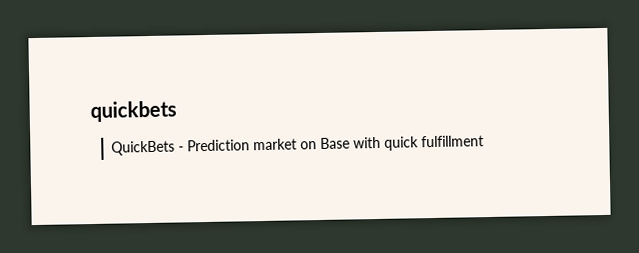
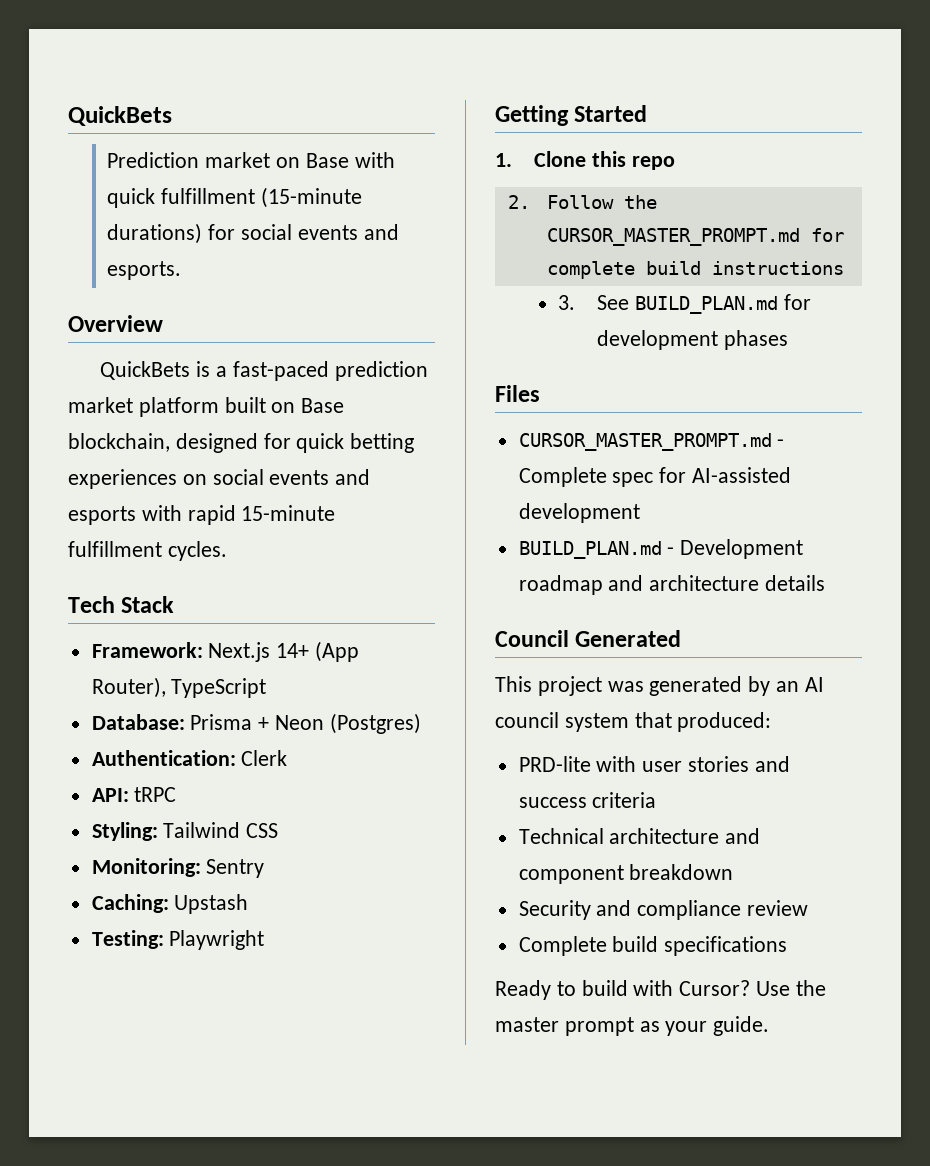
[90,100,177,123] [110,140,184,156] quickbets // QuickBets - -> [68,106,172,126] QuickBets //
(484, 141) none -> [261,187,363,208] [107,223,399,244] [107,261,182,280] [68,315,163,332] [100,361,428,381] [68,397,345,417] [68,433,415,453] [68,469,371,489] [68,505,336,525] [68,541,227,561] [68,596,175,613] [91,641,360,662] [91,677,267,698] [91,713,421,734] [91,750,288,766] [91,787,177,802] [91,822,279,841] [91,858,265,878] [91,894,249,914] [91,930,265,950] [495,105,648,126] [495,151,676,170] [507,195,658,209] [547,228,845,246] [547,261,845,279] [558,294,812,314] [597,330,789,350] [495,385,540,402] [518,433,785,451] [518,467,792,487] [518,503,640,523] [518,539,804,559] [518,575,826,595] [495,630,682,647] [495,676,824,696] [495,712,772,732] [518,756,790,772] [518,792,657,808] [518,828,761,844] [518,864,734,884] [518,900,809,920] [518,936,788,956] [495,980,826,1000] [495,1016,770,1036] (15-minute durations) for social events and esports. // Overview // QuickBets is a fast-paced prediction market platform built on Base blockchain, designed for quick betting experiences on social events and esports with rapid 15-minute fulfillment cycles. // Tech Stack // Framework: Next.js 14+ (App Router), TypeScript // Database: Prisma + Neon (Postgres) // Authentication: Clerk // API: tRPC // Styling: Tailwind CSS // Monitoring: Sentry // Caching: Upstash // Testing: Playwright // Getting Started // 1. Clone this repo // 2. Follow the CURSOR_MASTER_PROMPT.md for complete build instructions // 3. See BUILD_PLAN.md for development phases // Files // CURSOR_MASTER_PROMPT.md - Complete spec for AI-assisted development // BUILD_PLAN.md - Development roadmap and architecture details // Council Generated // This project was generated by an AI council system that produced: // PRD-lite with user stories and success criteria // Technical architecture and component breakdown // Security and compliance review // Complete build specifications // Ready to build with Cursor? Use the master prompt as your guide.

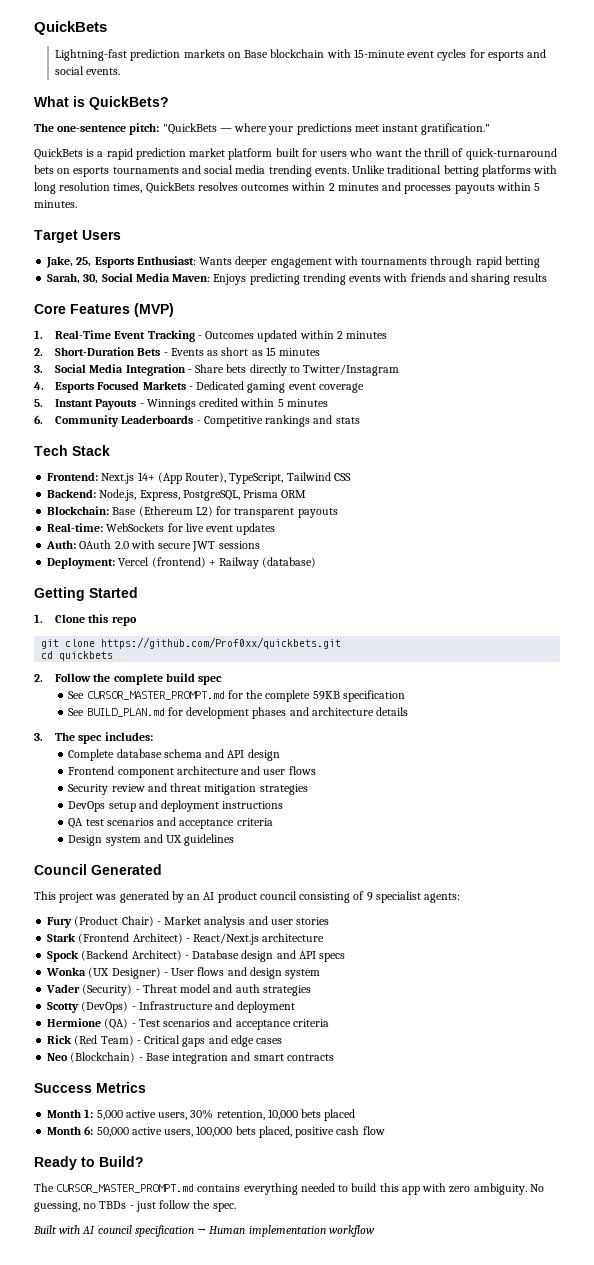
[107,152,395,168] [107,187,363,208] [107,223,399,244] [107,261,182,280] [68,315,163,332] Prediction market on Base with quick fulfillment (15-minute durations) for social events and esports. // Overview -> [55,49,547,61] [55,66,121,75] [34,96,169,110] [34,123,491,135] Lightning-fast prediction markets on Base blockchain with 15-minute event cycles for esports and social events. // What is QuickBets? // The one-sentence pitch: "QuickBets — where your predictions meet instant gratification."
[232,361,329,381] fast-paced -> [106,148,133,160] rapid
[271,398,345,413] [68,433,415,453] [68,469,371,489] [68,505,336,525] [68,541,227,561] on Base blockchain, designed for quick betting experiences on social events and esports with rapid 15-minute fulfillment cycles. -> [301,148,557,160] [34,165,558,177] [34,182,541,194] [34,200,77,208] [34,230,121,243] [46,256,540,268] [47,273,548,285] [34,303,174,317] [34,330,388,342] [34,347,321,356] [34,364,400,376] [34,381,364,393] [34,398,328,410] [34,415,360,427] for users who want the thrill of quick-turnaround bets on esports tournaments and social media trending events. Unlike traditional betting platforms with long resolution times, QuickBets resolves outcomes within 2 minutes and processes payouts within 5 minutes. // Target Users // Jake, 25, Esports Enthusiast: Wants deeper engagement with tournaments through rapid betting // Sarah, 30, Social Media Maven: Enjoys predicting trending events with friends and sharing results // Core Features (MVP) // 1. Real-Time Event Tracking - Outcomes updated within 2 minutes // 2. Short-Duration Bets - Events as short as 15 minutes // 3. Social Media Integration - Share bets directly to Twitter/Instagram // 4. Esports Focused Markets - Dedicated gaming event coverage // 5. Instant Payouts - Winnings credited within 5 minutes // 6. Community Leaderboards - Competitive rankings and stats
[91,642,203,658] Framework: -> [47,472,99,481] Frontend:
[171,678,267,698] [91,713,421,734] [91,750,288,766] [91,787,177,802] [91,822,279,841] [91,858,265,878] [91,894,249,914] [91,930,265,950] TypeScript // Database: Prisma + Neon (Postgres) // Authentication: Clerk // API: tRPC // Styling: Tailwind CSS // Monitoring: Sentry // Caching: Upstash // Testing: Playwright -> [229,472,351,484] [47,489,307,501] [47,506,338,518] [47,523,276,535] [46,540,260,552] [47,557,317,569] TypeScript, Tailwind CSS // Backend: Node.js, Express, PostgreSQL, Prisma ORM // Blockchain: Base (Ethereum L2) for transparent payouts // Real-time: WebSockets for live event updates // Auth: OAuth 2.0 with secure JWT sessions // Deployment: Vercel (frontend) + Railway (database)
[507,195,658,209] [547,228,845,246] [547,261,845,279] [558,295,576,310] 2. Follow the CURSOR_MASTER_PROMPT.md for complete build instructions // 3. -> [41,637,342,649] [41,651,114,661] [34,673,223,685] [68,690,405,702] git clone https://github.com/Prof0xx/quickbets.git // cd quickbets // 2. Follow the complete build spec // See CURSOR_MASTER_PROMPT.md for the complete 59KB specification //
[495,385,540,402] [518,433,785,451] [518,467,792,487] [518,503,640,523] [518,539,804,559] [518,575,826,595] // Files // CURSOR_MASTER_PROMPT.md - Complete spec for AI-assisted development // BUILD_PLAN.md - Development roadmap and architecture details -> [289,707,409,716] [34,732,153,744] [68,749,280,761] [68,766,316,778] [68,783,308,795] [68,800,284,812] [68,817,273,829] [68,834,235,846] and architecture details // 3. The spec includes: // Complete database schema and API design // Frontend component architecture and user flows // Security review and threat mitigation strategies // DevOps setup and deployment instructions // QA test scenarios and acceptance criteria // Design system and UX guidelines
[495,712,772,732] [518,756,790,772] [518,792,657,808] [518,828,761,844] [518,864,734,884] [518,900,809,920] [518,936,788,956] [495,980,826,1000] [495,1016,770,1036] council system that produced: // PRD-lite with user stories and success criteria // Technical architecture and component breakdown // Security and compliance review // Complete build specifications // Ready to build with Cursor? Use the master prompt as your guide. -> [217,891,461,903] [47,916,330,928] [47,933,325,945] [47,950,346,962] [46,967,321,979] [46,984,311,996] [47,1001,296,1013] [47,1018,329,1030] [47,1035,283,1047] [47,1052,334,1064] [34,1082,146,1093] [47,1109,356,1121] [47,1126,385,1138] [34,1156,144,1170] [34,1183,544,1195] [34,1200,236,1212] [33,1225,375,1237] product council consisting of 9 specialist agents: // Fury (Product Chair) - Market analysis and user stories // Stark (Frontend Architect) - React/Next.js architecture // Spock (Backend Architect) - Database design and API specs // Wonka (UX Designer) - User flows and design system // Vader (Security) - Threat model and auth strategies // Scotty (DevOps) - Infrastructure and deployment // Hermione (QA) - Test scenarios and acceptance criteria // Rick (Red Team) - Critical gaps and edge cases // Neo (Blockchain) - Base integration and smart contracts // Success Metrics // Month 1: 5,000 active users, 30% retention, 10,000 bets placed // Month 6: 50,000 active users, 100,000 bets placed, positive cash flow // Ready to Build? // The CURSOR_MASTER_PROMPT.md contains everything needed to build this app with zero ambiguity. No guessing, no TBDs - just follow the spec. // Built with AI council specification → Human implementation workflow

